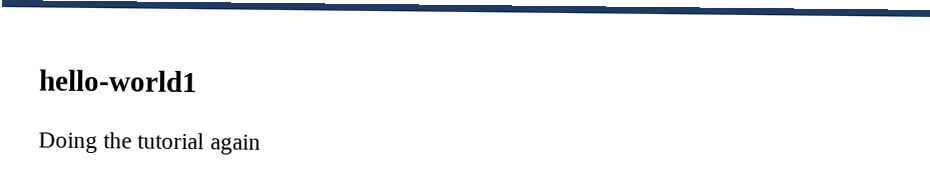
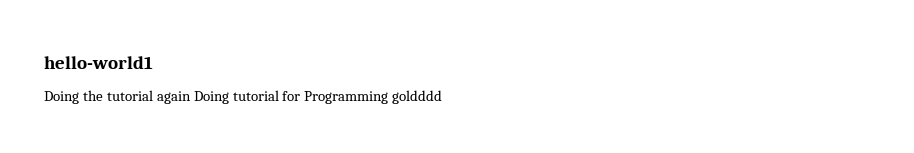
(261, 144) none -> [193,90,443,104] Doing tutorial for Programming goldddd

